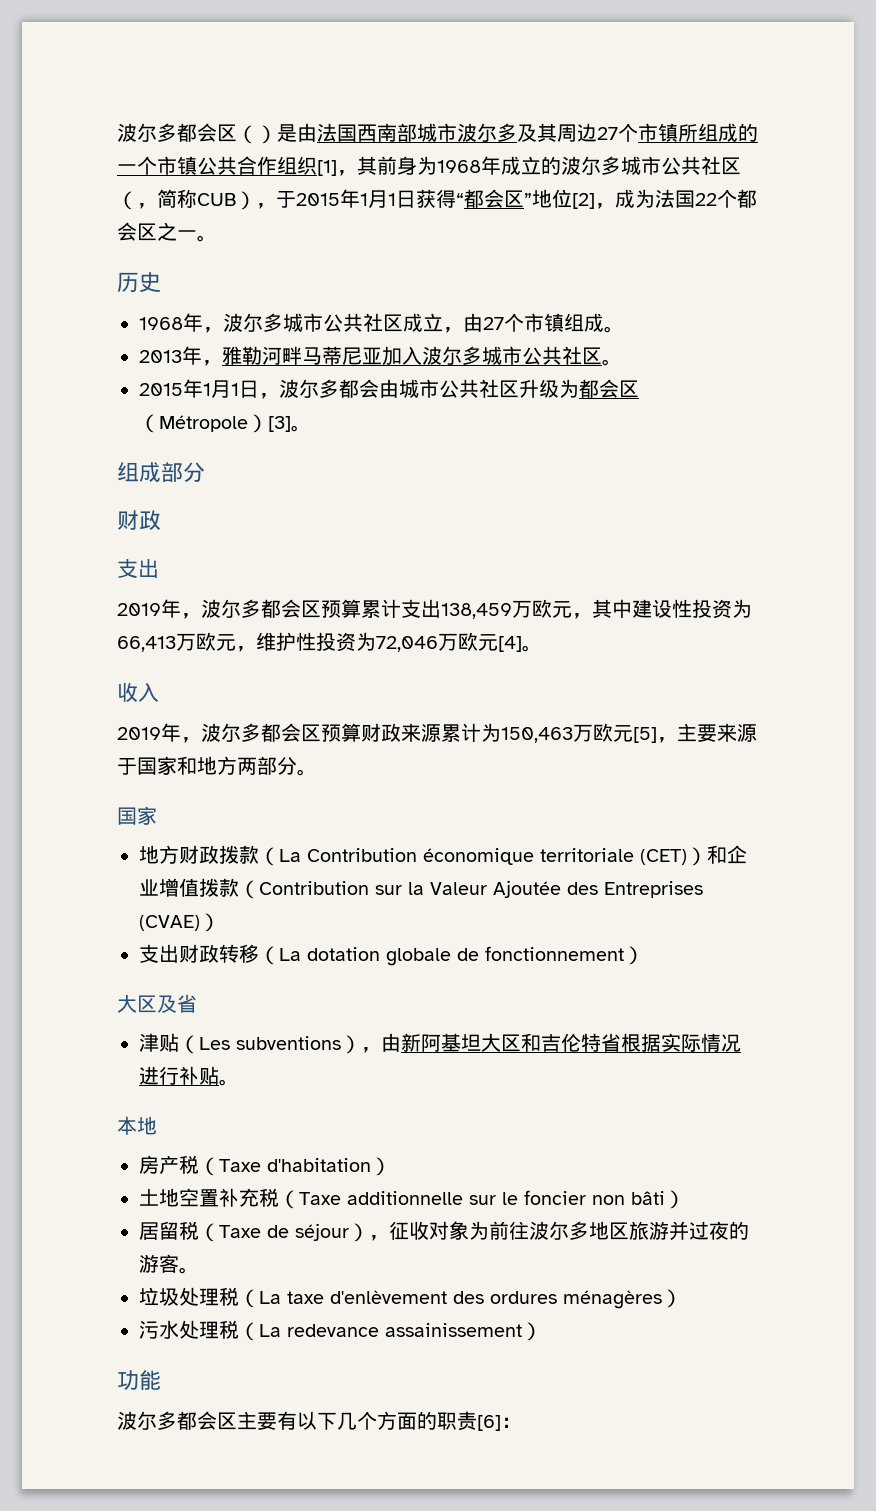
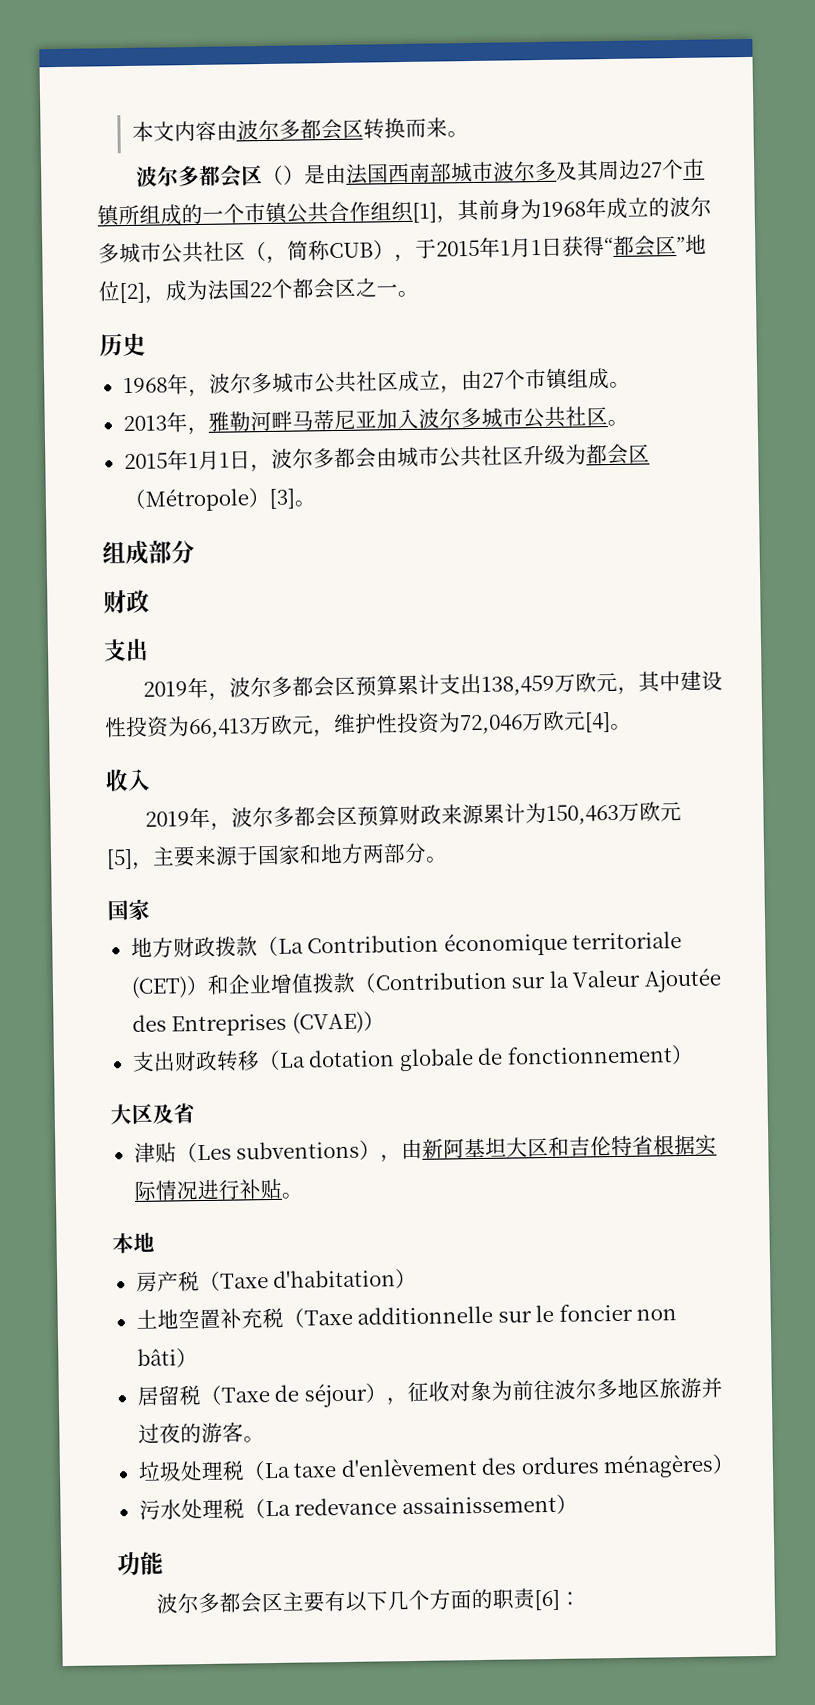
(117, 132) none -> [131,117,469,142] 本文内容由波尔多都会区转换而来。 //

